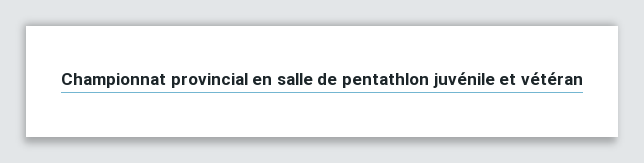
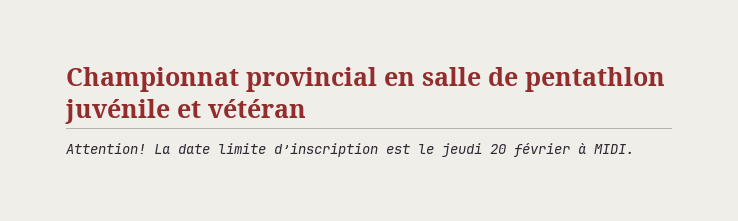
(583, 78) none -> [66,143,634,157] // Attention! La date limite d’inscription est le jeudi 20 février à MIDI.

